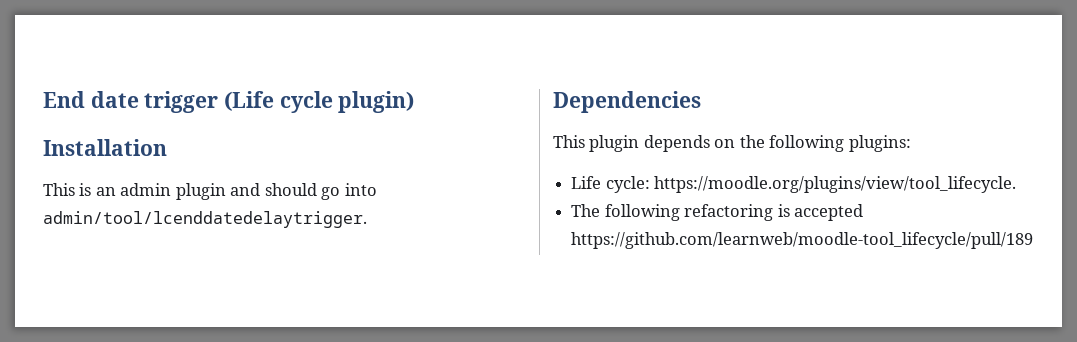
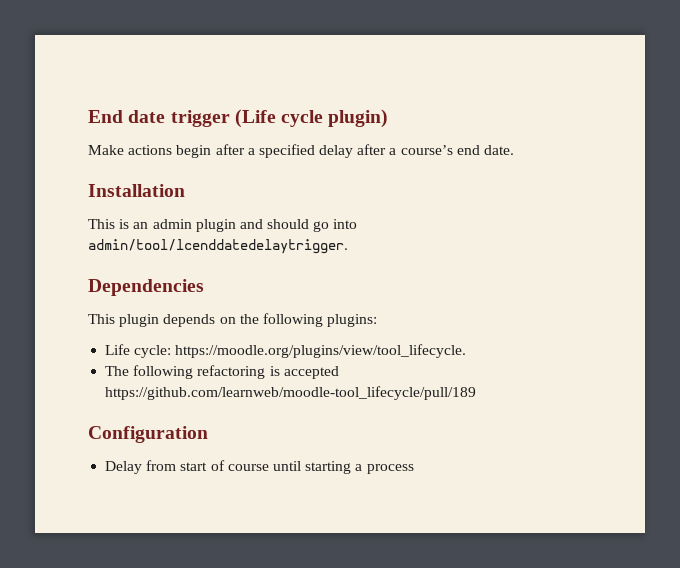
(415, 102) none -> [88,144,515,158] // Make actions begin after a specified delay after a course’s end date.
(1034, 240) none -> [88,426,208,443] [105,460,414,474] // Configuration // Delay from start of course until starting a process

